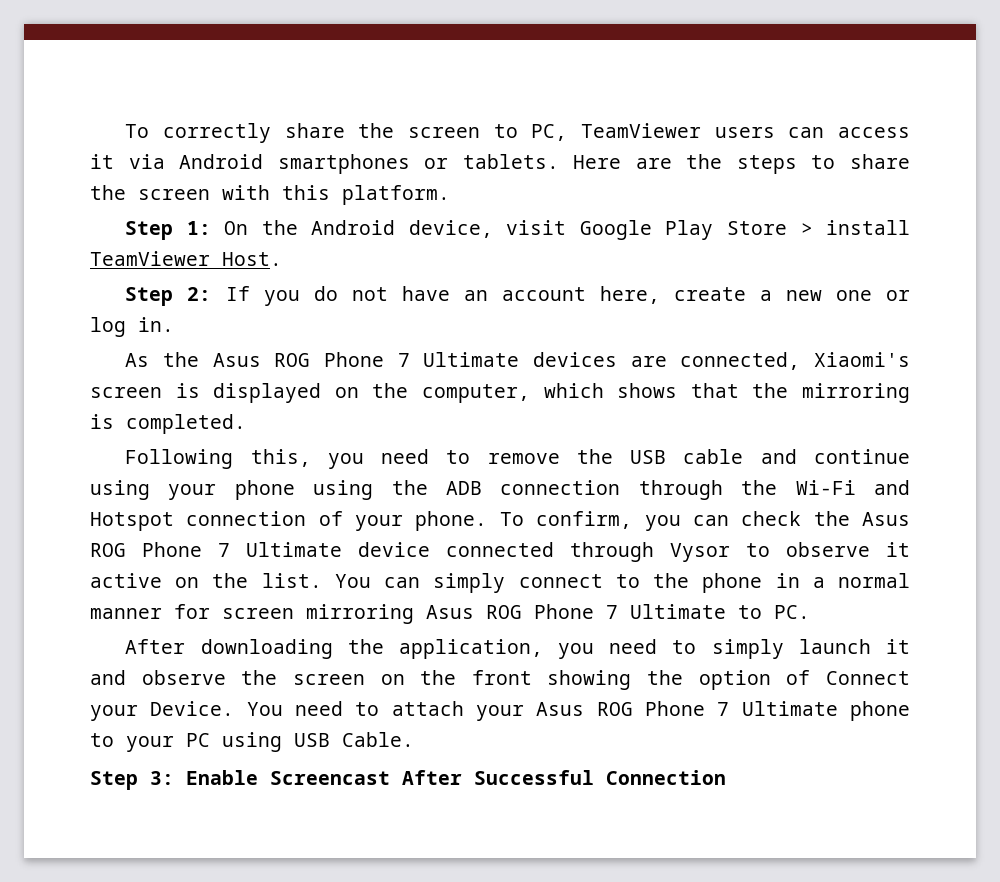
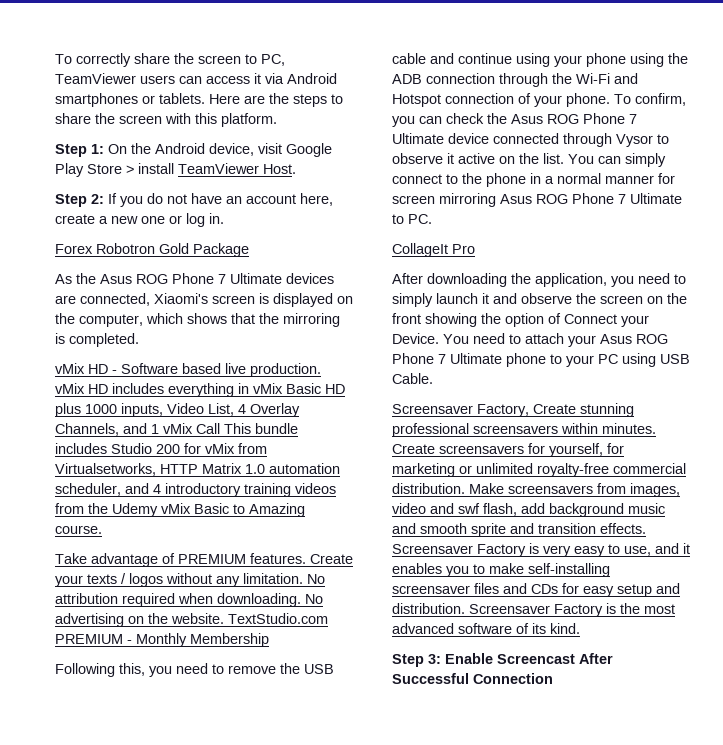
(174, 324) none -> [55,243,249,257] // Forex Robotron Gold Package
(246, 424) none -> [55,363,321,377] [55,383,345,397] [55,403,300,417] [55,423,298,436] [55,443,267,454] [55,463,340,476] [55,483,336,497] [55,503,305,517] [55,525,102,534] [55,553,353,567] [55,573,325,587] [55,593,323,607] [55,613,328,627] [55,633,269,647] // vMix HD - Software based live production. vMix HD includes everything in vMix Basic HD plus 1000 inputs, Video List, 4 Overlay Channels, and 1 vMix Call This bundle includes Studio 200 for vMix from Virtualsetworks, HTTP Matrix 1.0 automation scheduler, and 4 introductory training videos from the Udemy vMix Basic to Amazing course. // Take advantage of PREMIUM features. Create your texts / logos without any limitation. No attribution required when downloading. No advertising on the website. TextStudio.com PREMIUM - Monthly Membership
(810, 612) none -> [392,243,475,257] // CollageIt Pro
(414, 739) none -> [392,403,634,417] [392,423,656,437] [392,443,624,457] [392,463,686,477] [392,483,680,497] [392,503,665,517] [392,523,646,537] [392,543,690,557] [392,563,610,577] [392,583,680,597] [392,603,675,617] [392,623,580,634] // Screensaver Factory, Create stunning professional screensavers within minutes. Create screensavers for yourself, for marketing or unlimited royalty-free commercial distribution. Make screensavers from images, video and swf flash, add background music and smooth sprite and transition effects. Screensaver Factory is very easy to use, and it enables you to make self-installing screensaver files and CDs for easy setup and distribution. Screensaver Factory is the most advanced software of its kind.

